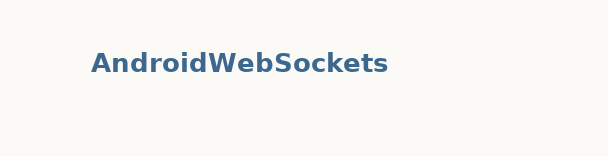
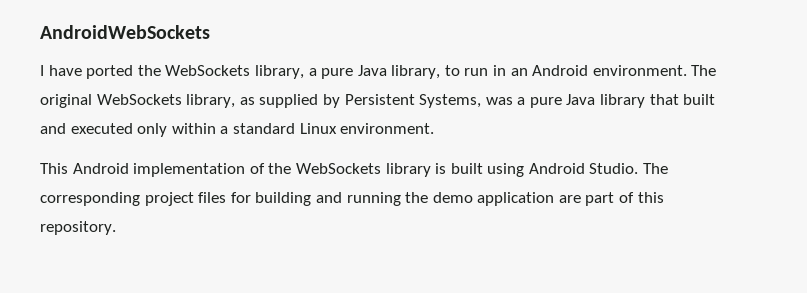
(388, 62) none -> [40,65,717,79] [40,94,716,108] [40,123,435,137] [40,163,669,177] [40,192,664,206] [40,221,116,235] // I have ported the WebSockets library, a pure Java library, to run in an Android environment. The original WebSockets library, as supplied by Persistent Systems, was a pure Java library that built and executed only within a standard Linux environment. // This Android implementation of the WebSockets library is built using Android Studio. The corresponding project files for building and running the demo application are part of this repository.

